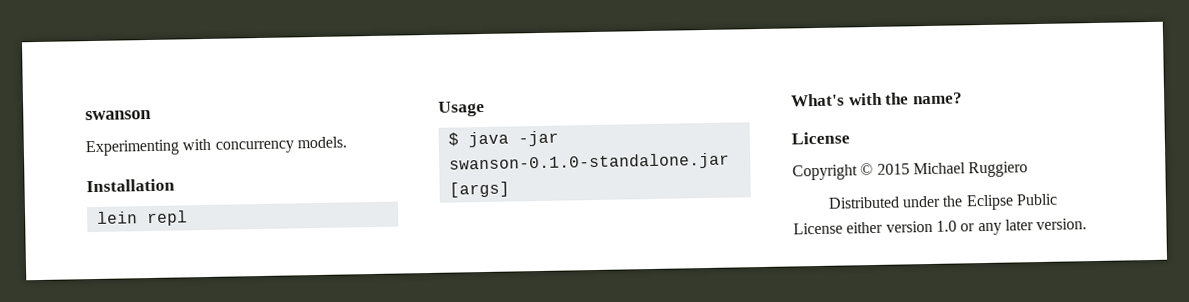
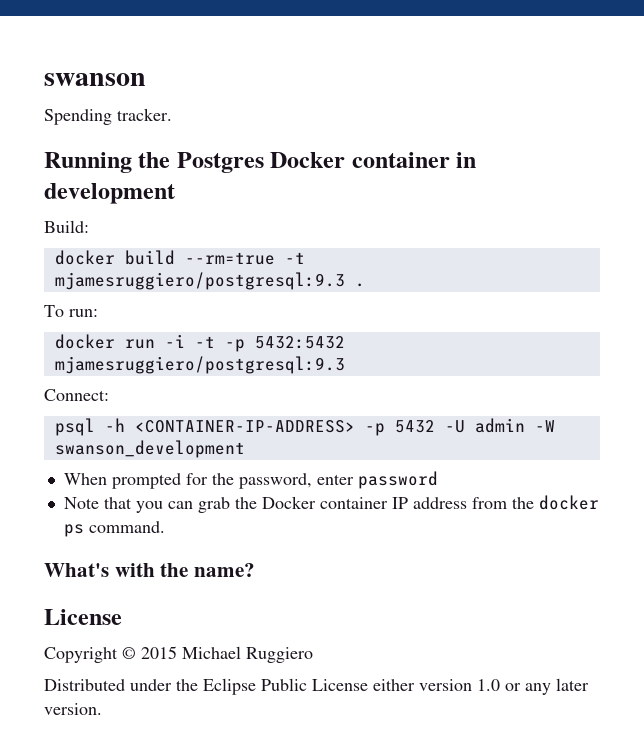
[85,136,347,157] [86,178,175,193] [96,210,188,227] [438,100,485,117] [447,130,559,148] [448,152,730,173] [448,181,510,198] Experimenting with concurrency models. // Installation // lein repl // Usage // $ java -jar swanson-0.1.0-standalone.jar [args] -> [44,108,172,125] [44,152,477,173] [44,183,175,204] [44,220,89,233] [54,250,305,265] [54,272,365,290] [44,305,98,317] [54,334,345,352] [54,356,345,374] [44,389,109,401] [54,418,555,436] [54,440,245,458] [63,471,438,489] [63,495,599,513] [63,521,165,537] Spending tracker. // Running the Postgres Docker container in development // Build: // docker build --rm=true -t mjamesruggiero/postgresql:9.3 . // To run: // docker run -i -t -p 5432:5432 mjamesruggiero/postgresql:9.3 // Connect: // psql -h <CONTAINER-IP-ADDRESS> -p 5432 -U admin -W swanson_development // When prompted for the password, enter password // Note that you can grab the Docker container IP address from the docker ps command.

